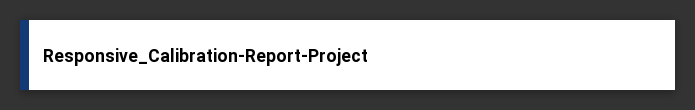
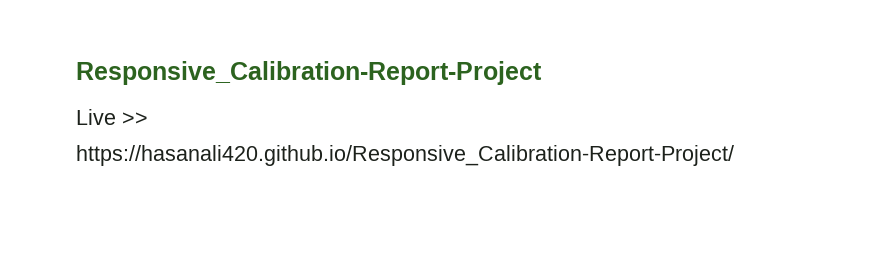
(368, 57) none -> [76,109,148,125] [76,145,734,166] // Live >> https://hasanali420.github.io/Responsive_Calibration-Report-Project/

